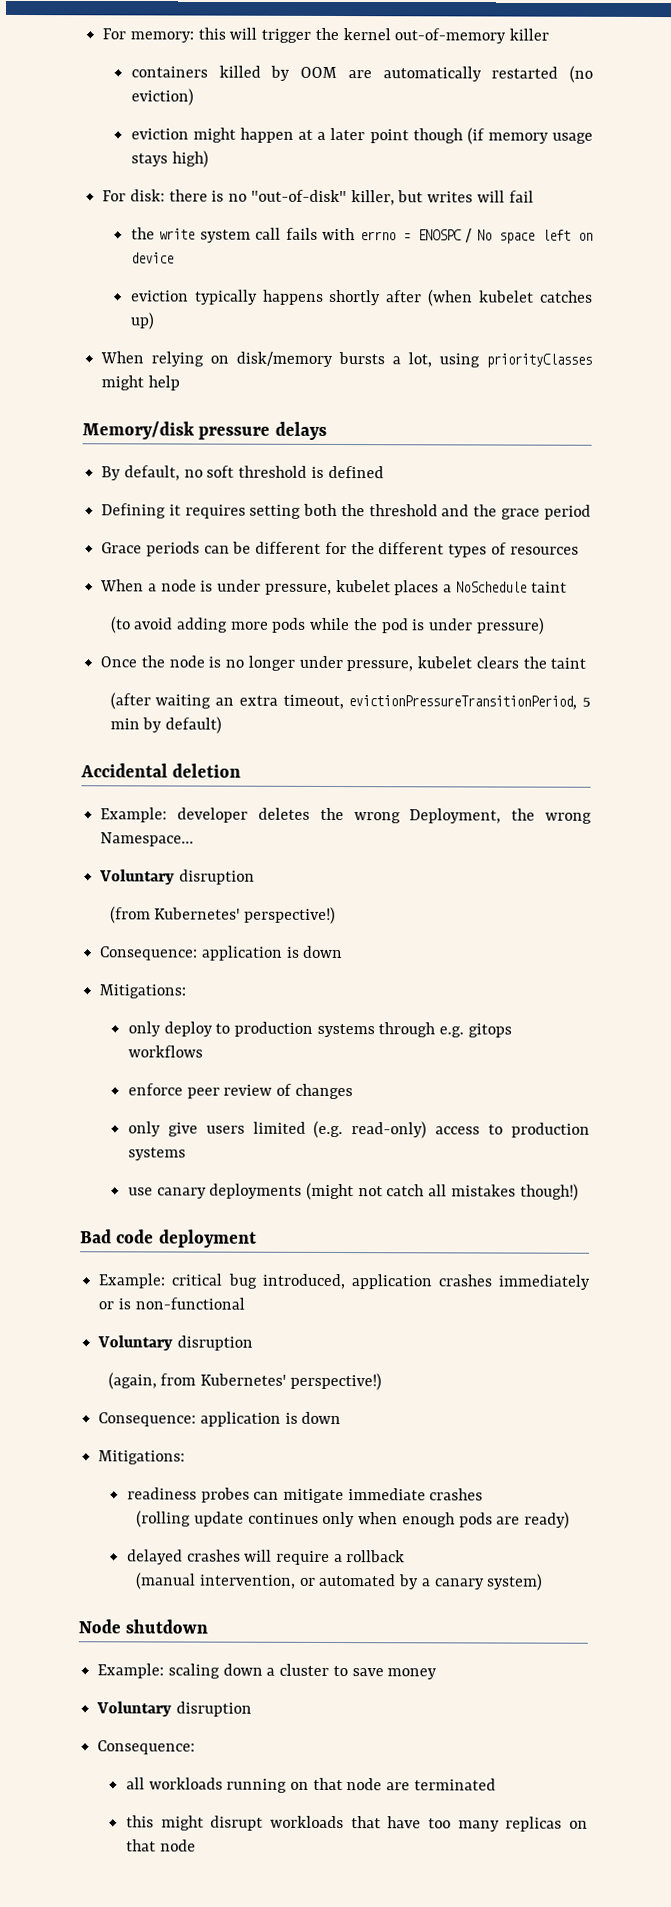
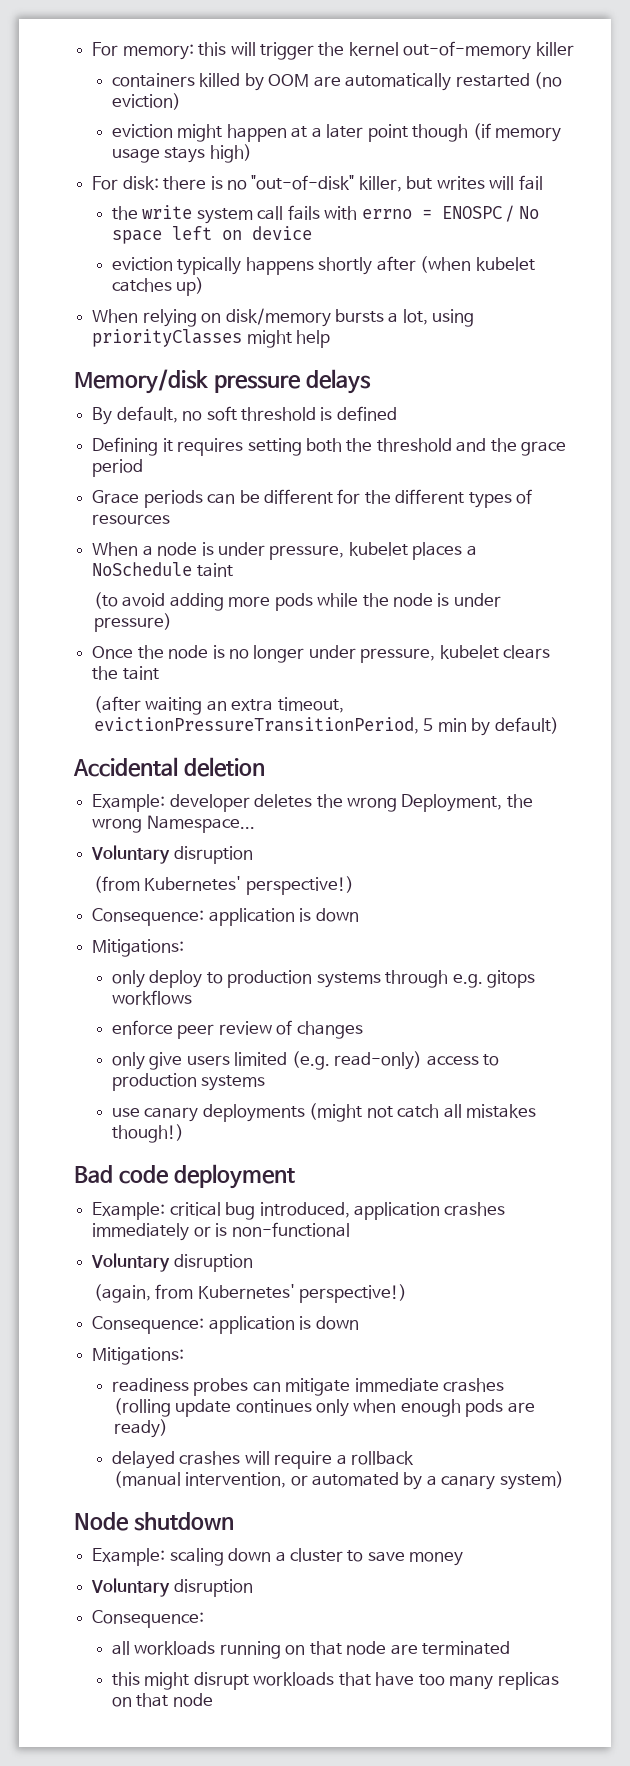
[381,618,409,634] pod -> [393,593,434,607] node

